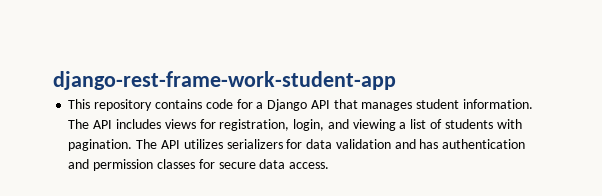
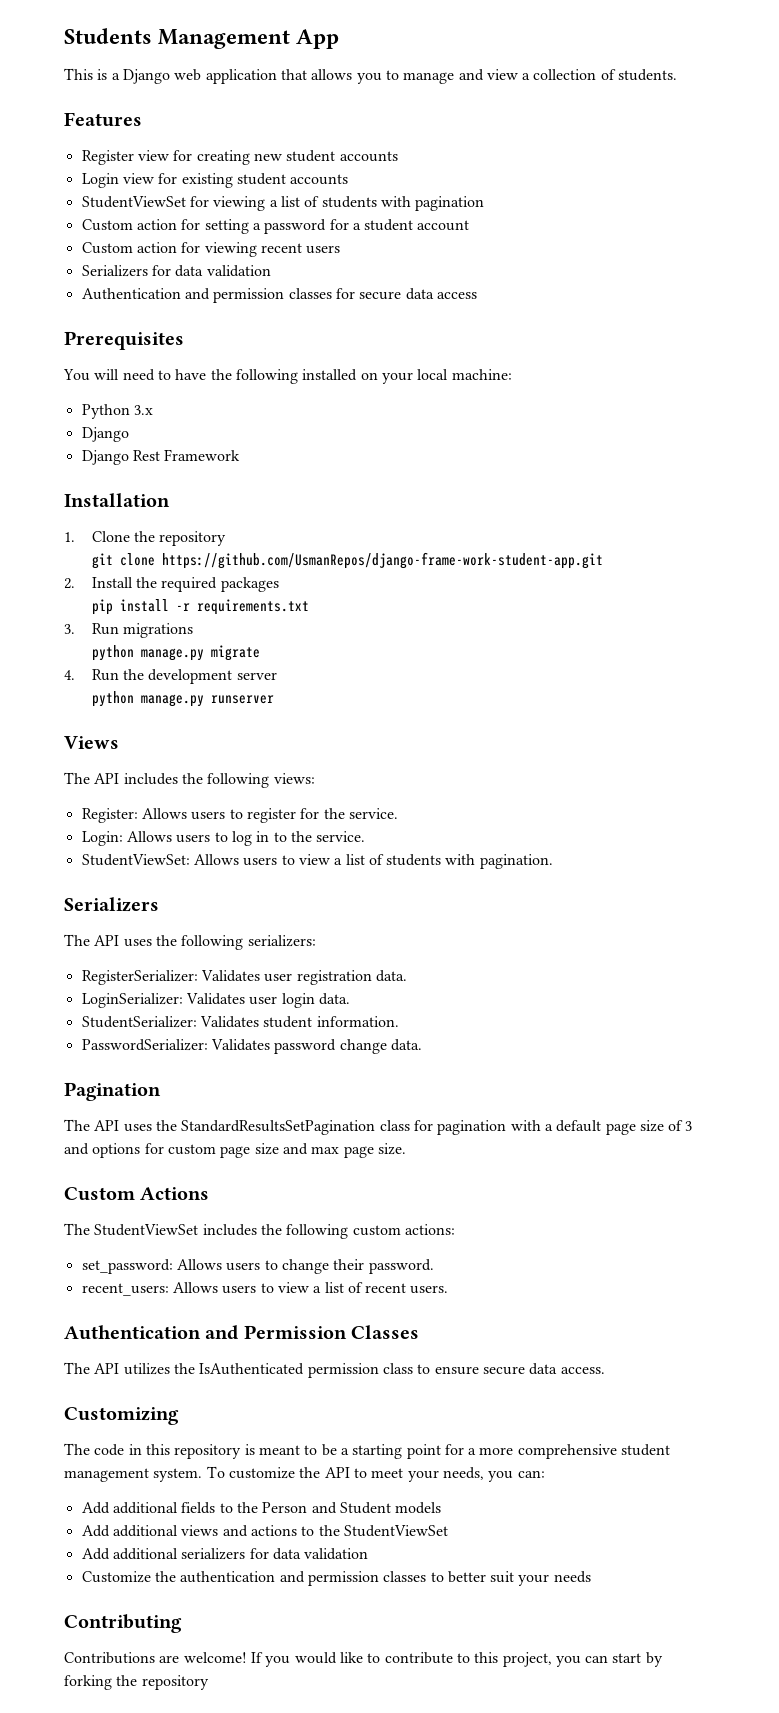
[53,71,396,90] [68,99,533,111] [68,119,349,131] django-rest-frame-work-student-app // This repository contains code for a Django API that manages student information. The API includes views for registration, login, and -> [64,28,340,49] [64,68,678,84] [64,112,142,127] [81,150,398,165] [81,173,349,188] [81,196,209,208] Students Management App // This is a Django web application that allows you to manage and view a collection of students. // Features // Register view for creating new student accounts // Login view for existing student accounts // StudentViewSet for
[68,139,526,151] pagination. The API utilizes serializers for data validation and has authentication -> [415,196,485,211] [81,219,470,234] [81,242,341,257] [81,265,271,277] [81,288,181,300] pagination // Custom action for setting a password for a student account // Custom action for viewing recent users // Serializers for data validation // Authentication
[289,162,330,169] access. -> [436,292,477,299] [64,331,184,350] [63,369,512,384] [81,404,153,419] [81,427,129,442] [81,449,241,465] [64,493,170,507] [64,531,227,546] [91,552,603,569] [64,577,279,592] [91,599,309,615] [64,623,194,638] [91,645,260,661] [64,669,277,684] [91,691,274,707] [64,736,119,749] [64,772,315,788] [81,808,398,823] [81,831,366,846] [81,854,553,869] [64,897,159,912] [64,934,316,950] [81,970,407,985] [81,993,350,1008] [81,1016,399,1028] [81,1039,422,1054] [64,1082,161,1101] [64,1119,693,1135] [64,1143,406,1158] [64,1187,210,1201] [64,1223,455,1239] [81,1259,434,1274] [81,1282,449,1296] [64,1325,420,1340] [64,1362,605,1378] [64,1407,179,1425] [64,1443,671,1459] [64,1466,545,1482] [81,1502,442,1514] [81,1525,448,1537] [81,1548,369,1560] [81,1571,591,1586] [64,1614,182,1633] [64,1652,663,1667] [64,1675,209,1690] access // Prerequisites // You will need to have the following installed on your local machine: // Python 3.x // Django // Django Rest Framework // Installation // 1. Clone the repository // git clone https://github.com/UsmanRepos/django-frame-work-student-app.git // 2. Install the required packages // pip install -r requirements.txt // 3. Run migrations // python manage.py migrate // 4. Run the development server // python manage.py runserver // Views // The API includes the following views: // Register: Allows users to register for the service. // Login: Allows users to log in to the service. // StudentViewSet: Allows users to view a list of students with pagination. // Serializers // The API uses the following serializers: // RegisterSerializer: Validates user registration data. // LoginSerializer: Validates user login data. // StudentSerializer: Validates student information. // PasswordSerializer: Validates password change data. // Pagination // The API uses the StandardResultsSetPagination class for pagination with a default page size of 3 and options for custom page size and max page size. // Custom Actions // The StudentViewSet includes the following custom actions: // set_password: Allows users to change their password. // recent_users: Allows users to view a list of recent users. // Authentication and Permission Classes // The API utilizes the IsAuthenticated permission class to ensure secure data access. // Customizing // The code in this repository is meant to be a starting point for a more comprehensive student management system. To customize the API to meet your needs, you can: // Add additional fields to the Person and Student models // Add additional views and actions to the StudentViewSet // Add additional serializers for data validation // Customize the authentication and permission classes to better suit your needs // Contributing // Contributions are welcome! If you would like to contribute to this project, you can start by forking the repository

